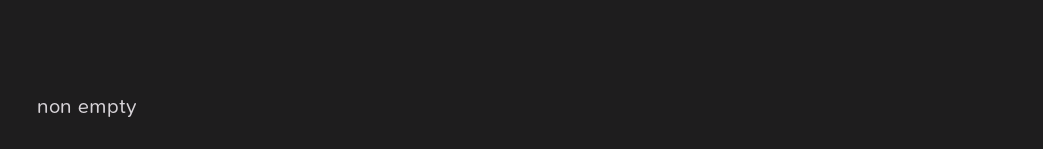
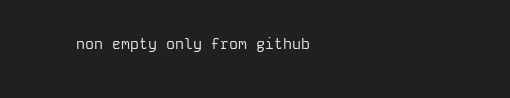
(137, 109) none -> [166,37,310,52] only from github

